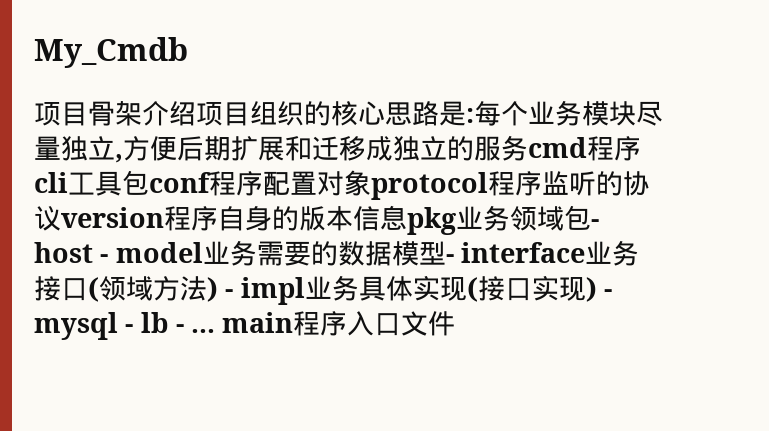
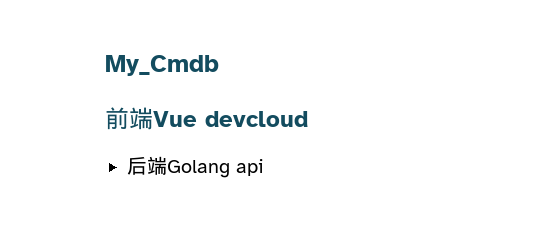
[34,100,663,126] [34,135,641,163] [34,170,650,200] [34,205,599,235] [34,240,639,266] [34,275,612,305] [34,311,456,340] 项目骨架介绍项目组织的核心思路是:每个业务模块尽量独立,方便后期扩展和迁移成独立的服务cmd程序cli工具包conf程序配置对象protocol程序监听的协议version程序自身的版本信息pkg业务领域包- host - model业务需要的数据模型- interface业务接口(领域方法) - impl业务具体实现(接口实现) - mysql - lb - ... main程序入口文件 -> [105,107,308,130] [127,156,264,178] 前端Vue devcloud // 后端Golang api

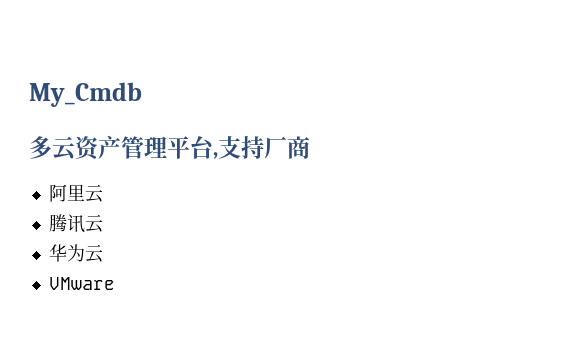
[105,107,308,130] [127,156,264,178] 前端Vue devcloud // 后端Golang api -> [29,136,310,161] [48,184,103,203] [48,214,103,233] [48,244,103,263] [48,277,115,290] 多云资产管理平台,支持厂商 // 阿里云 // 腾讯云 // 华为云 // VMware

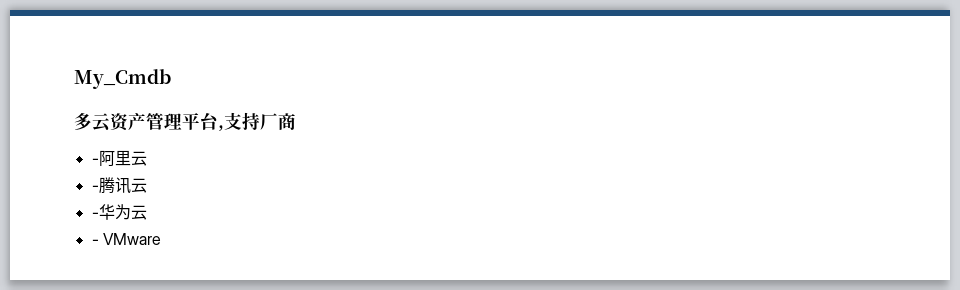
(310, 147) none -> [91,158,99,164] -
(103, 193) none -> [91,185,99,191] -
(103, 223) none -> [91,212,99,218] -
(103, 253) none -> [91,239,99,245] -

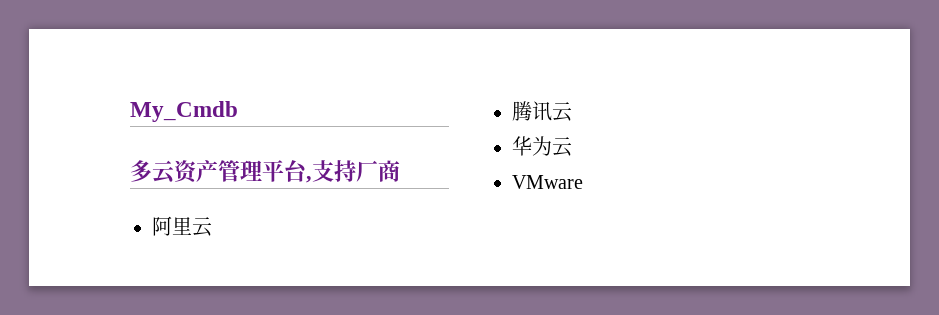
[91,158,99,164] - -> (400, 171) none
[91,185,99,191] - -> (212, 227) none
[91,212,99,218] - -> (572, 112) none
[91,239,99,245] - -> (572, 147) none

